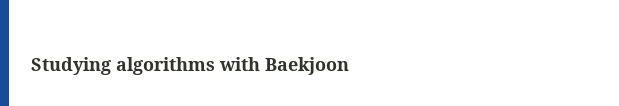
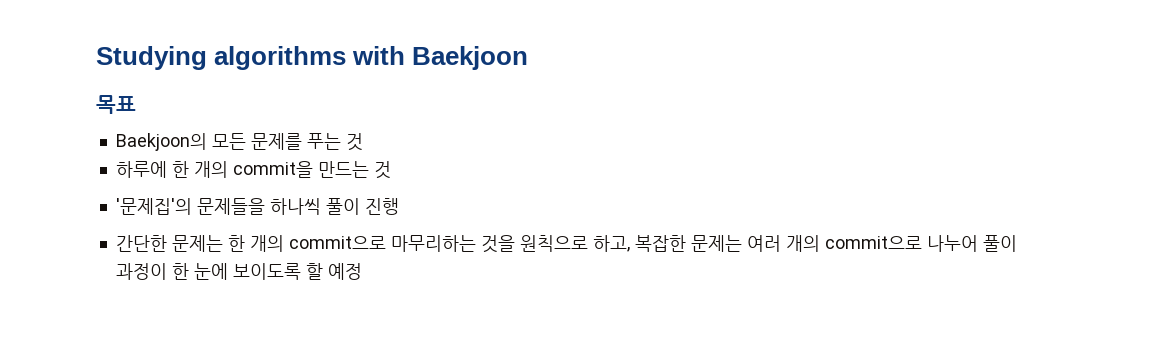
(349, 66) none -> [96,95,136,114] [115,133,363,151] [115,161,391,179] [115,198,399,215] [115,235,1017,253] [115,263,362,280] // 목표 // Baekjoon의 모든 문제를 푸는 것 // 하루에 한 개의 commit을 만드는 것 // '문제집'의 문제들을 하나씩 풀이 진행 // 간단한 문제는 한 개의 commit으로 마무리하는 것을 원칙으로 하고, 복잡한 문제는 여러 개의 commit으로 나누어 풀이 과정이 한 눈에 보이도록 할 예정

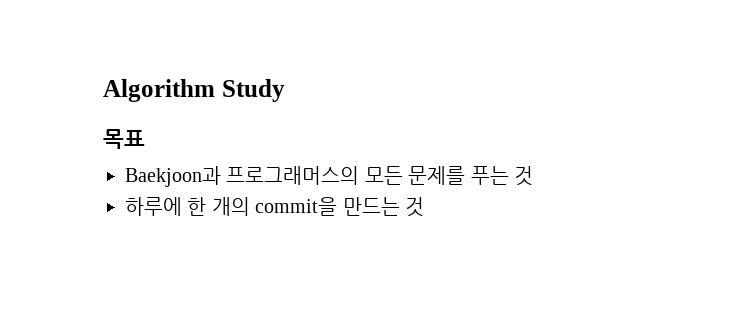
[96,46,529,70] Studying algorithms with Baekjoon -> [103,79,285,102] Algorithm Study
[115,133,207,151] Baekjoon의 -> [125,166,360,187] Baekjoon과 프로그래머스의
[115,198,399,215] [115,235,1017,253] [115,263,362,280] // '문제집'의 문제들을 하나씩 풀이 진행 // 간단한 문제는 한 개의 commit으로 마무리하는 것을 원칙으로 하고, 복잡한 문제는 여러 개의 commit으로 나누어 풀이 과정이 한 눈에 보이도록 할 예정 -> (424, 207) none

